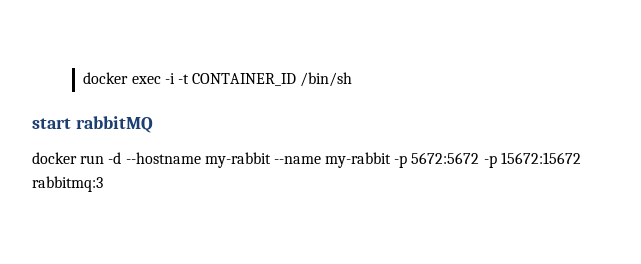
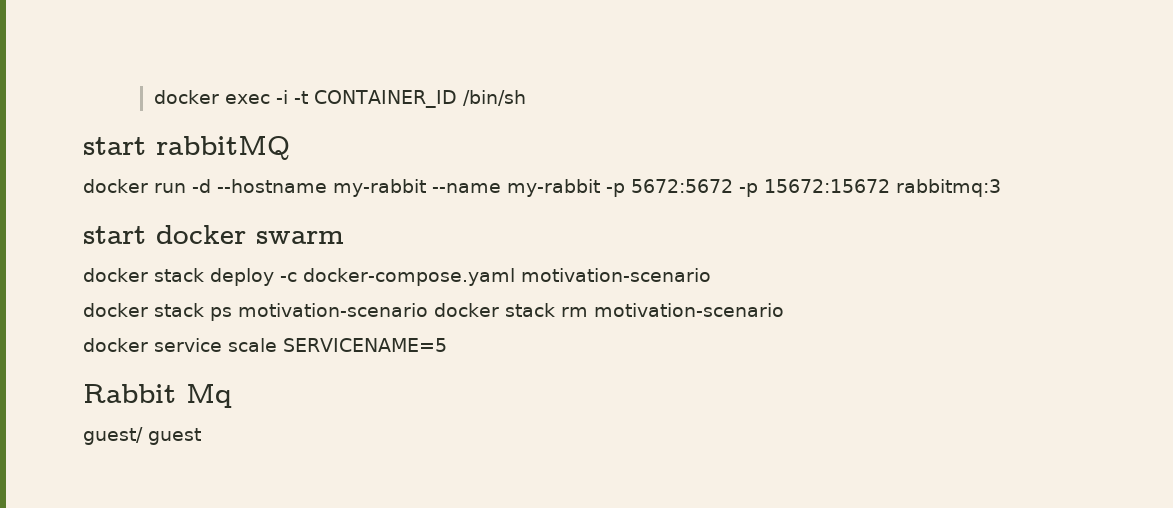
(103, 184) none -> [83,225,344,244] [83,268,711,286] [83,303,784,321] [83,338,447,352] [83,384,232,408] [83,427,201,445] // start docker swarm // docker stack deploy -c docker-compose.yaml motivation-scenario // docker stack ps motivation-scenario docker stack rm motivation-scenario // docker service scale SERVICENAME=5 // Rabbit Mq // guest/ guest

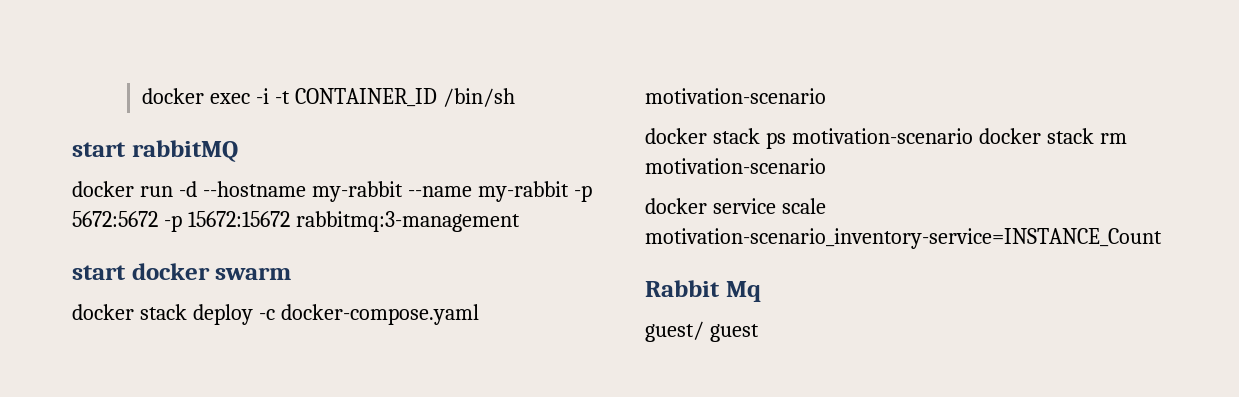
[895,179,1001,197] rabbitmq:3 -> [295,211,520,232] rabbitmq:3-management
[282,338,447,352] SERVICENAME=5 -> [645,228,1162,249] motivation-scenario_inventory-service=INSTANCE_Count

